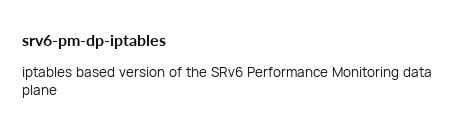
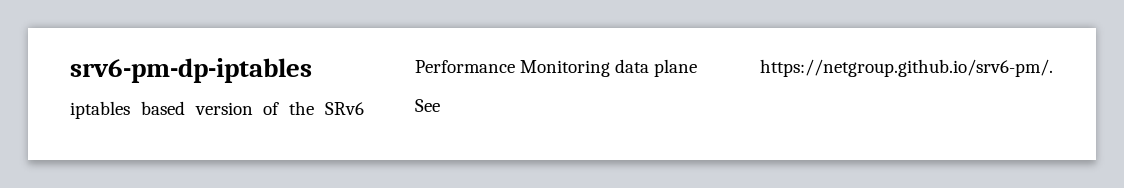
(57, 91) none -> [415,99,440,112] [760,59,1053,77] // See https://netgroup.github.io/srv6-pm/.

